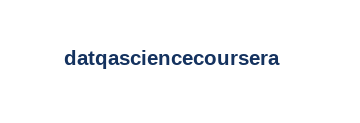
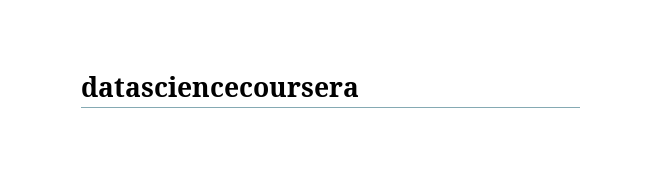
[64,50,280,69] datqasciencecoursera -> [81,76,359,97] datasciencecoursera

